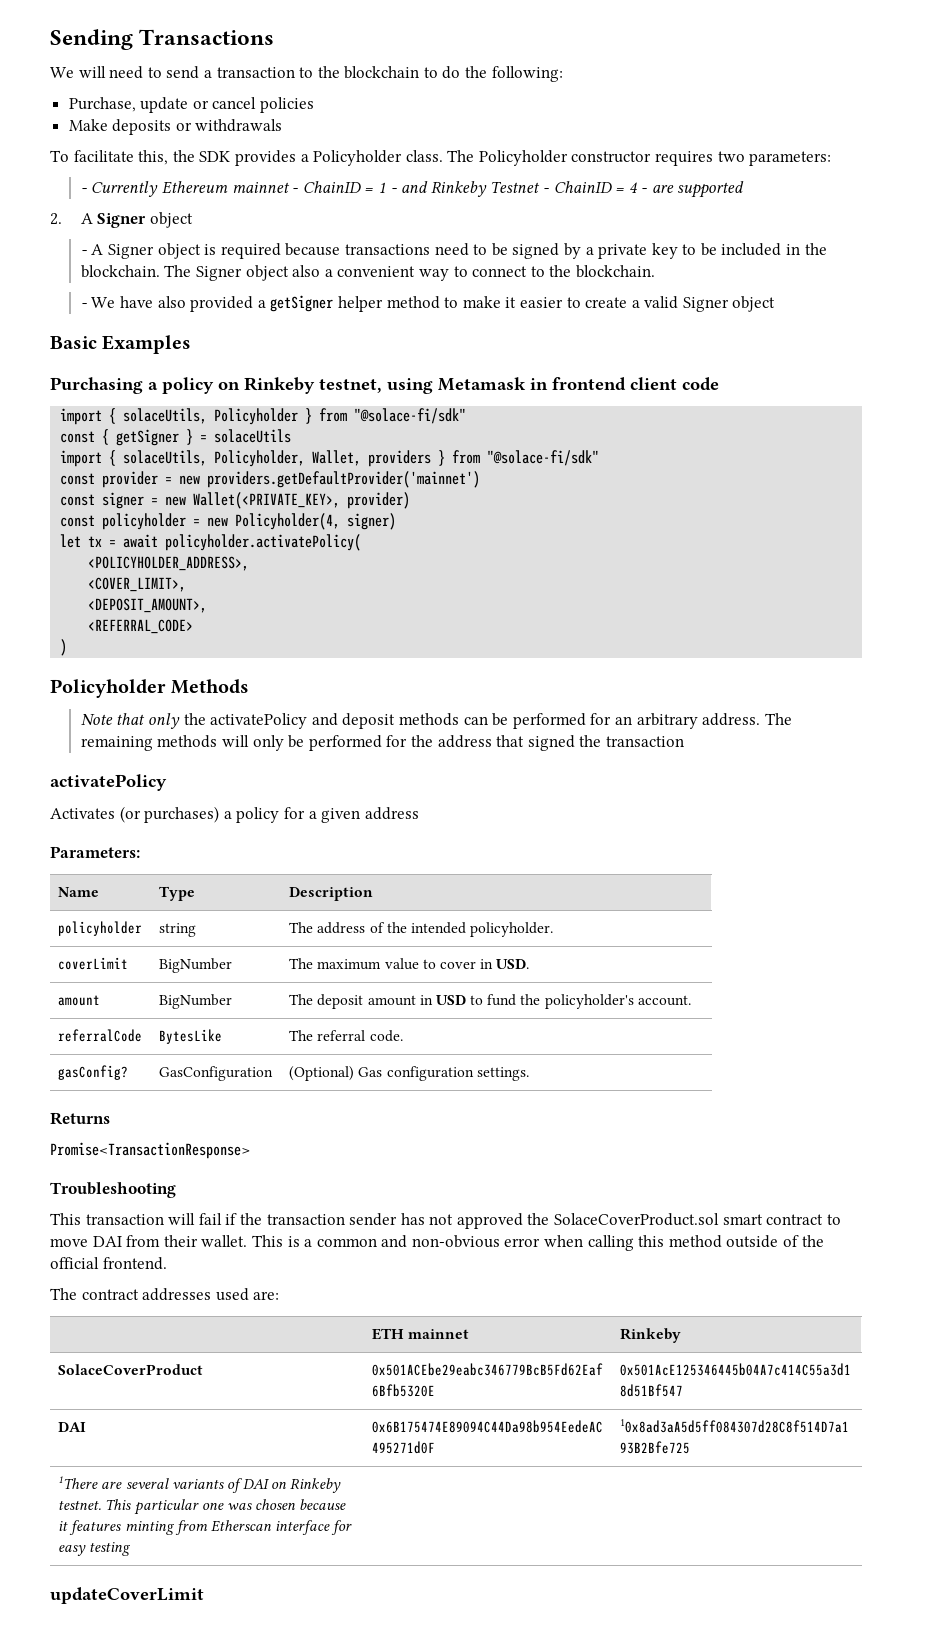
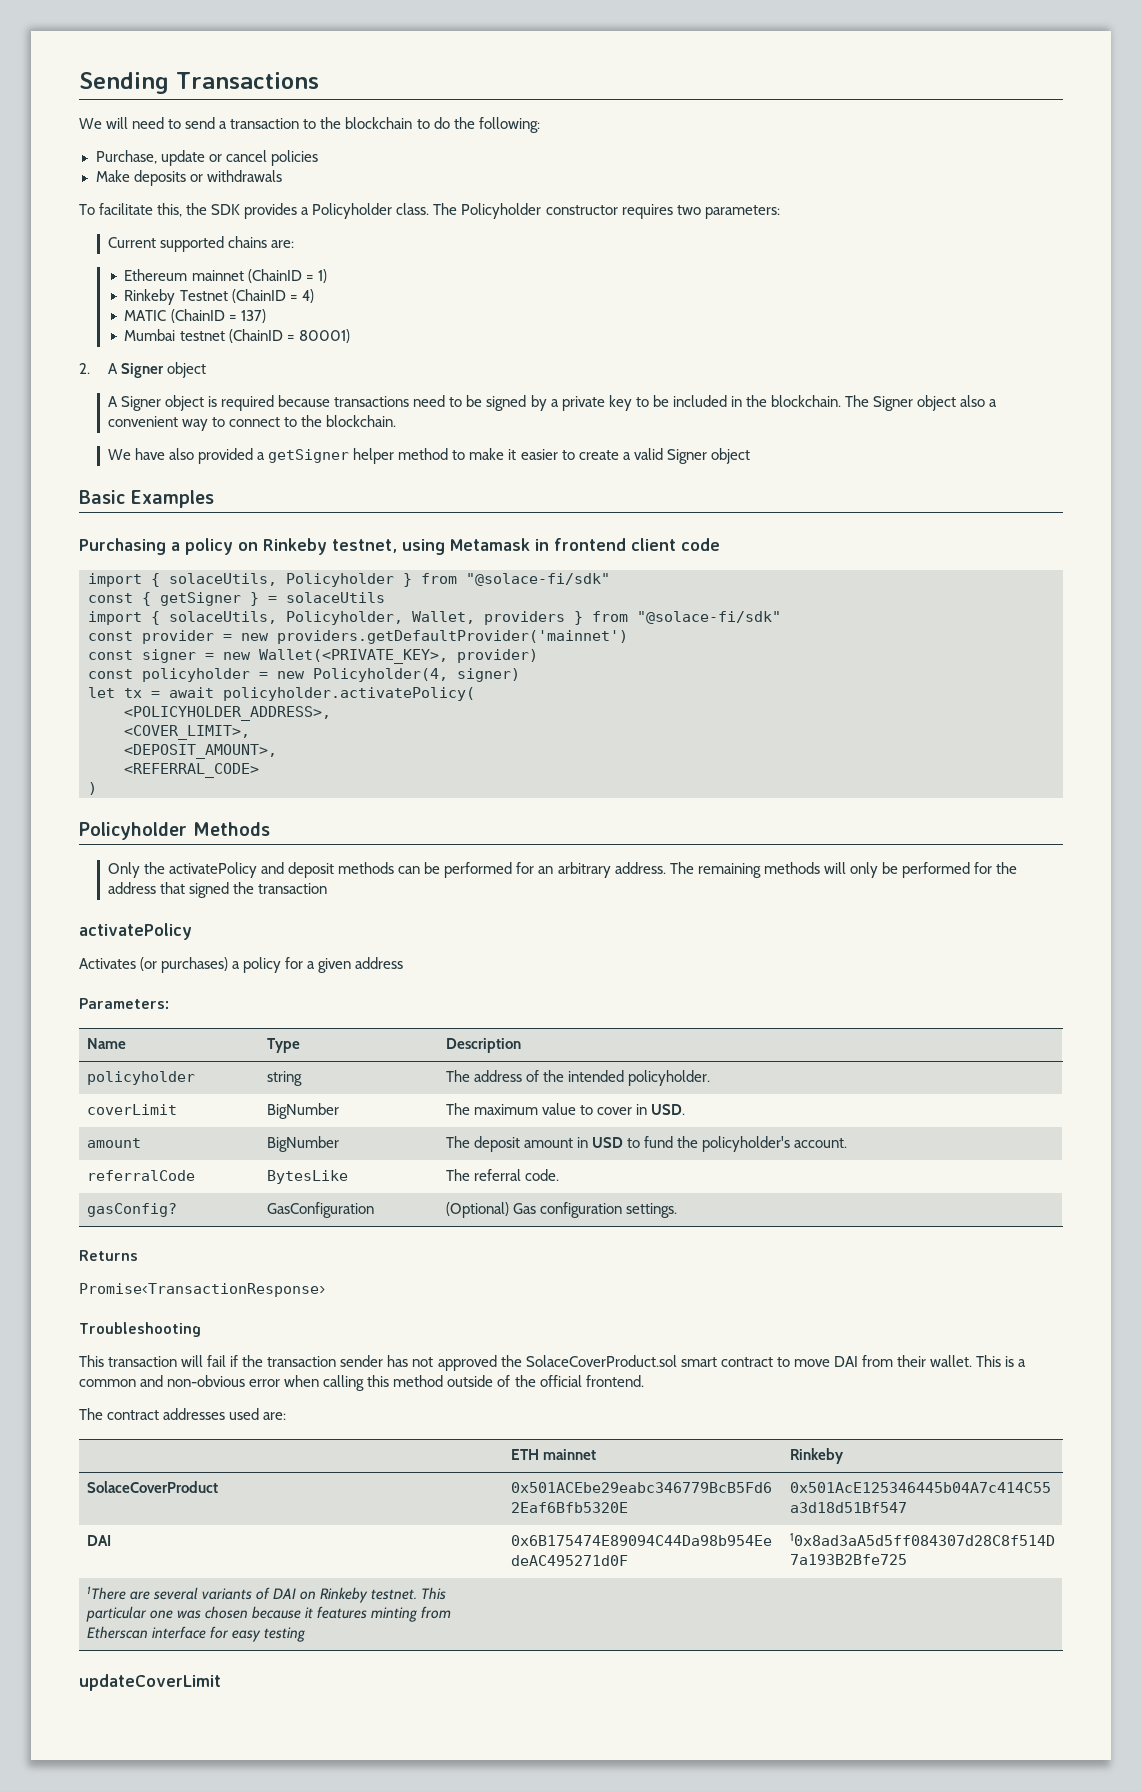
[80,181,745,198] - Currently Ethereum mainnet - ChainID = 1 - and Rinkeby Testnet - ChainID = 4 - are supported -> [107,236,295,252] [124,269,327,283] [124,289,314,305] [124,309,266,323] [124,329,350,343] Current supported chains are: // Ethereum mainnet (ChainID = 1) // Rinkeby Testnet (ChainID = 4) // MATIC (ChainID = 137) // Mumbai testnet (ChainID = 80001)
[80,250,87,255] - -> (207, 370) none
[80,303,87,308] - -> (397, 421) none
[80,713,181,729] Note that only -> [107,862,140,878] Only

